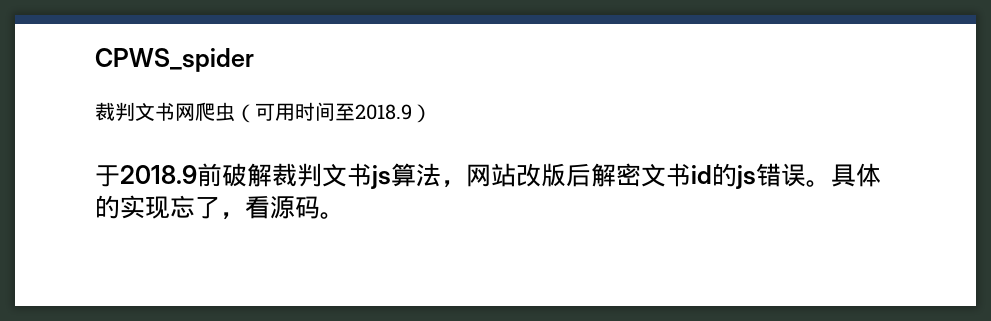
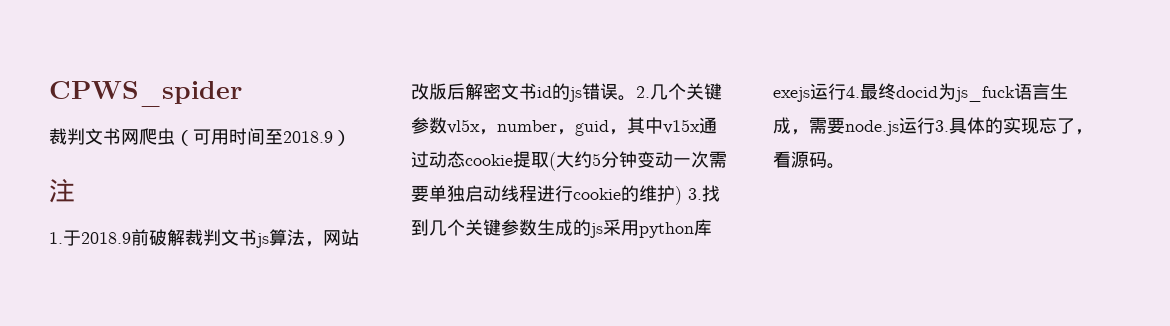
(432, 113) none -> [49,178,75,203] [49,232,63,244] 注 // 1.
(831, 183) none -> [636,83,722,100] [411,117,717,136] [411,151,727,171] [411,185,720,205] [411,219,712,238] [773,83,1068,102] [773,117,949,136] 2.几个关键参数vl5x，number，guid，其中v15x通过动态cookie提取(大约5分钟变动一次需要单独启动线程进行cookie的维护) 3.找到几个关键参数生成的js采用python库exejs运行4.最终docid为js_fuck语言生成，需要node.js运行3.

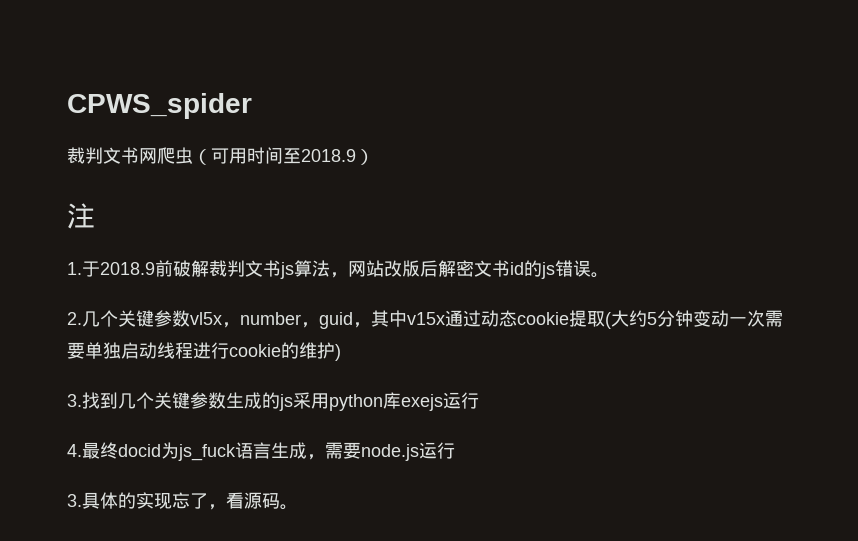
(636, 98) none -> (609, 275) //
(682, 195) none -> (341, 352) //
(846, 91) none -> (479, 400) //
(935, 125) none -> (455, 450) //

